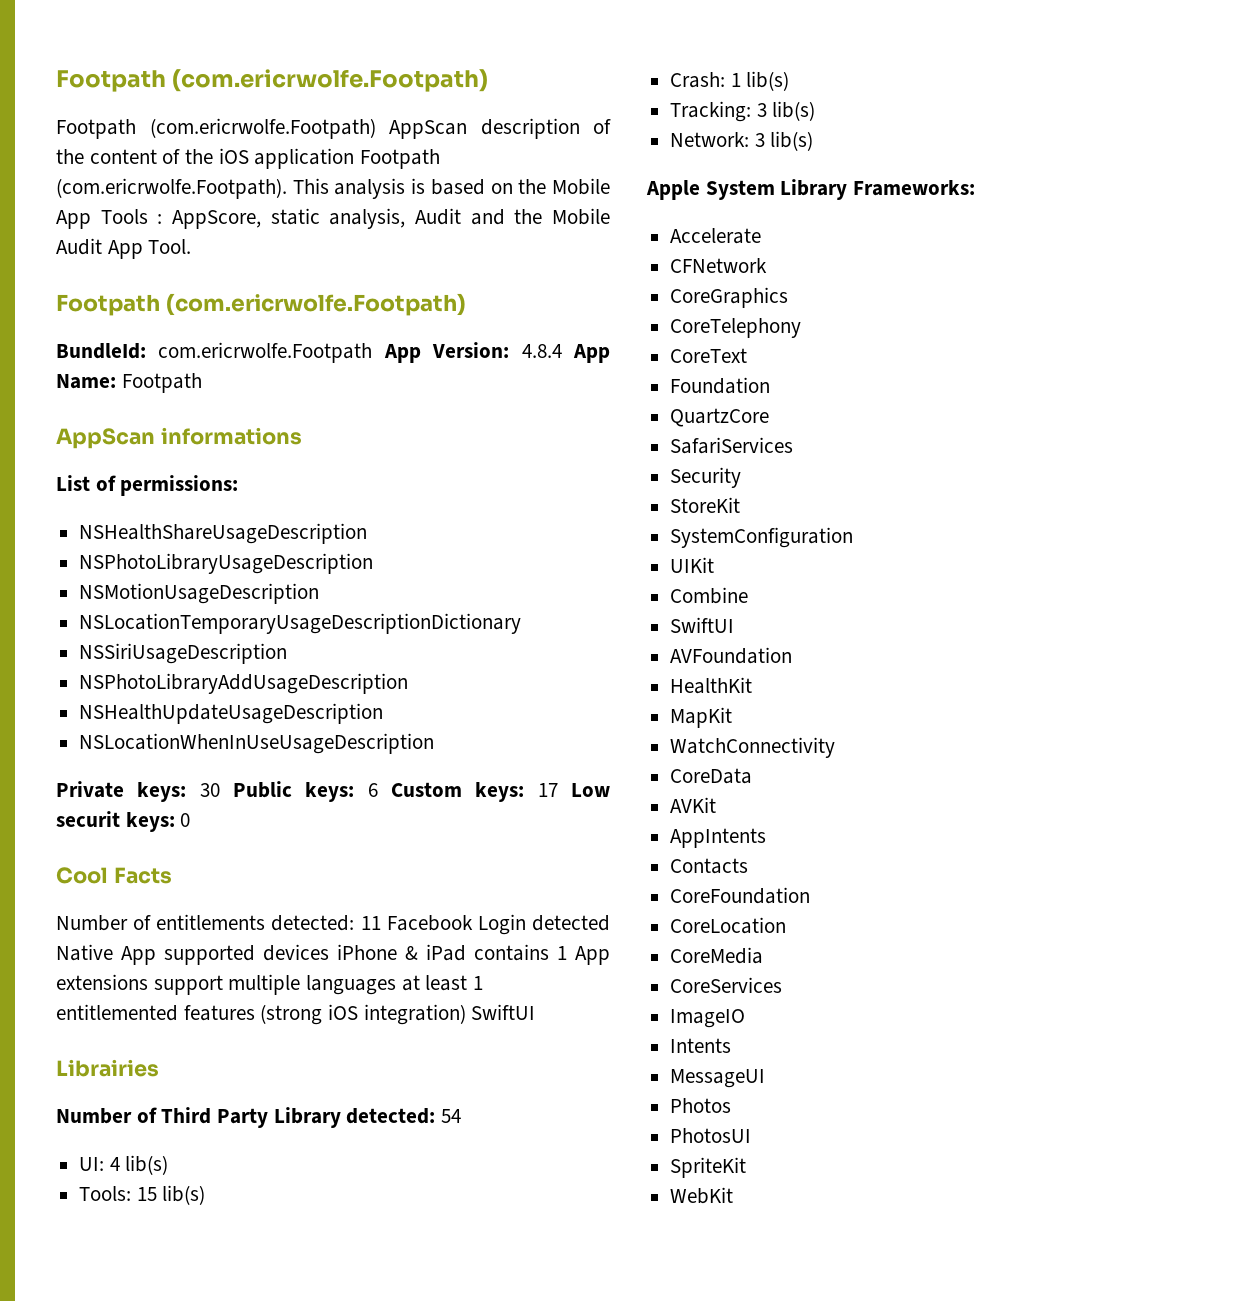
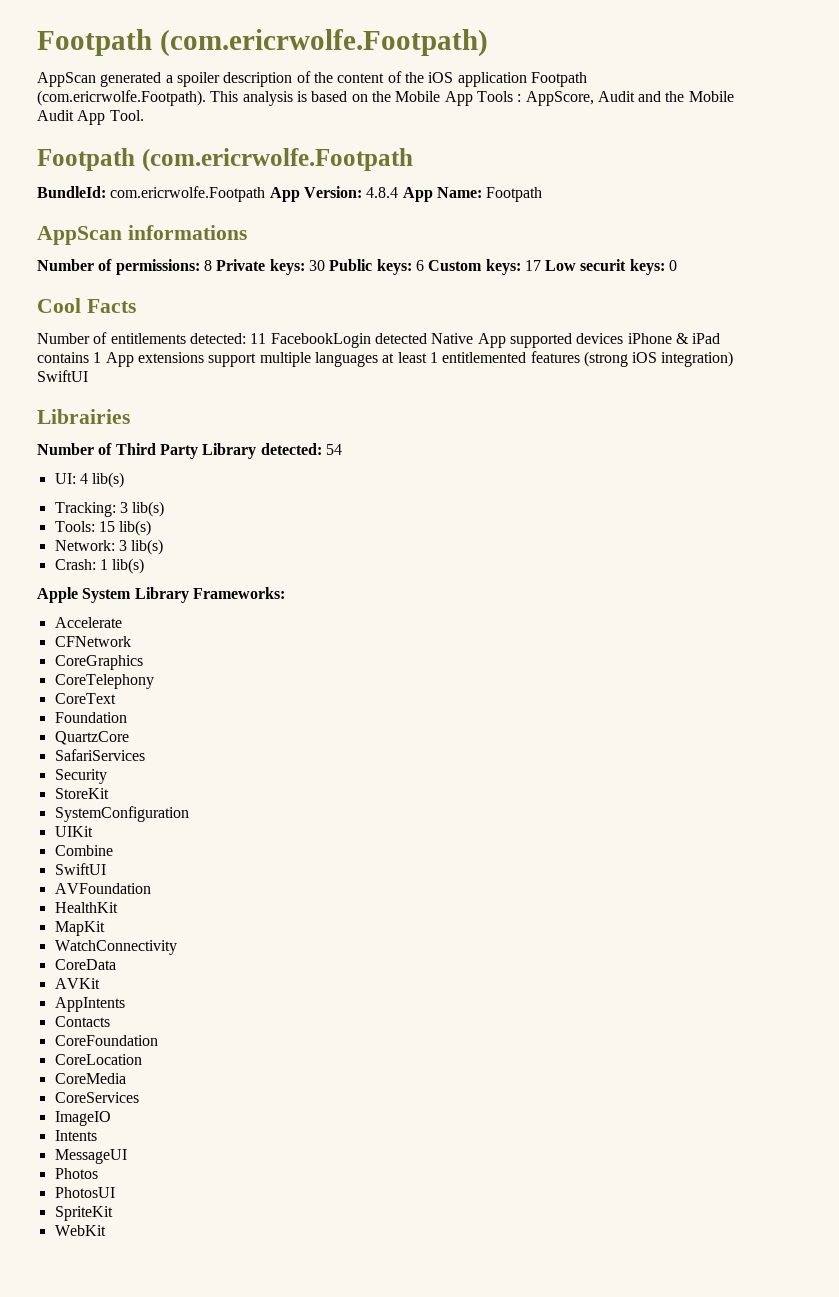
[56,69,489,92] [56,118,467,139] Footpath (com.ericrwolfe.Footpath) // Footpath (com.ericrwolfe.Footpath) AppScan -> [37,29,488,57] [37,72,220,87] Footpath (com.ericrwolfe.Footpath) // AppScan generated a spoiler
[270,208,406,229] static analysis, -> (594, 98) none
[165,293,466,316] (com.ericrwolfe.Footpath) -> [141,148,413,172] (com.ericrwolfe.Footpath
[56,475,90,491] List -> [37,259,94,271] Number
[79,523,368,544] [79,553,374,574] [79,583,320,604] [79,613,522,634] [79,643,288,664] [79,673,409,694] [79,703,384,724] [79,733,435,754] // NSHealthShareUsageDescription // NSPhotoLibraryUsageDescription // NSMotionUsageDescription // NSLocationTemporaryUsageDescriptionDictionary // NSSiriUsageDescription // NSPhotoLibraryAddUsageDescription // NSHealthUpdateUsageDescription // NSLocationWhenInUseUsageDescription // -> [203,260,212,271] 8
[386,914,526,935] Facebook Login -> [270,333,371,348] FacebookLogin
(169, 1165) none -> [54,501,165,517] // Tracking: 3 lib(s)
[670,71,790,91] [670,101,816,122] [670,132,765,147] Crash: 1 lib(s) // Tracking: 3 lib(s) // Network: 3 -> [54,539,164,555] [54,559,108,570] Network: 3 lib(s) // Crash: 1

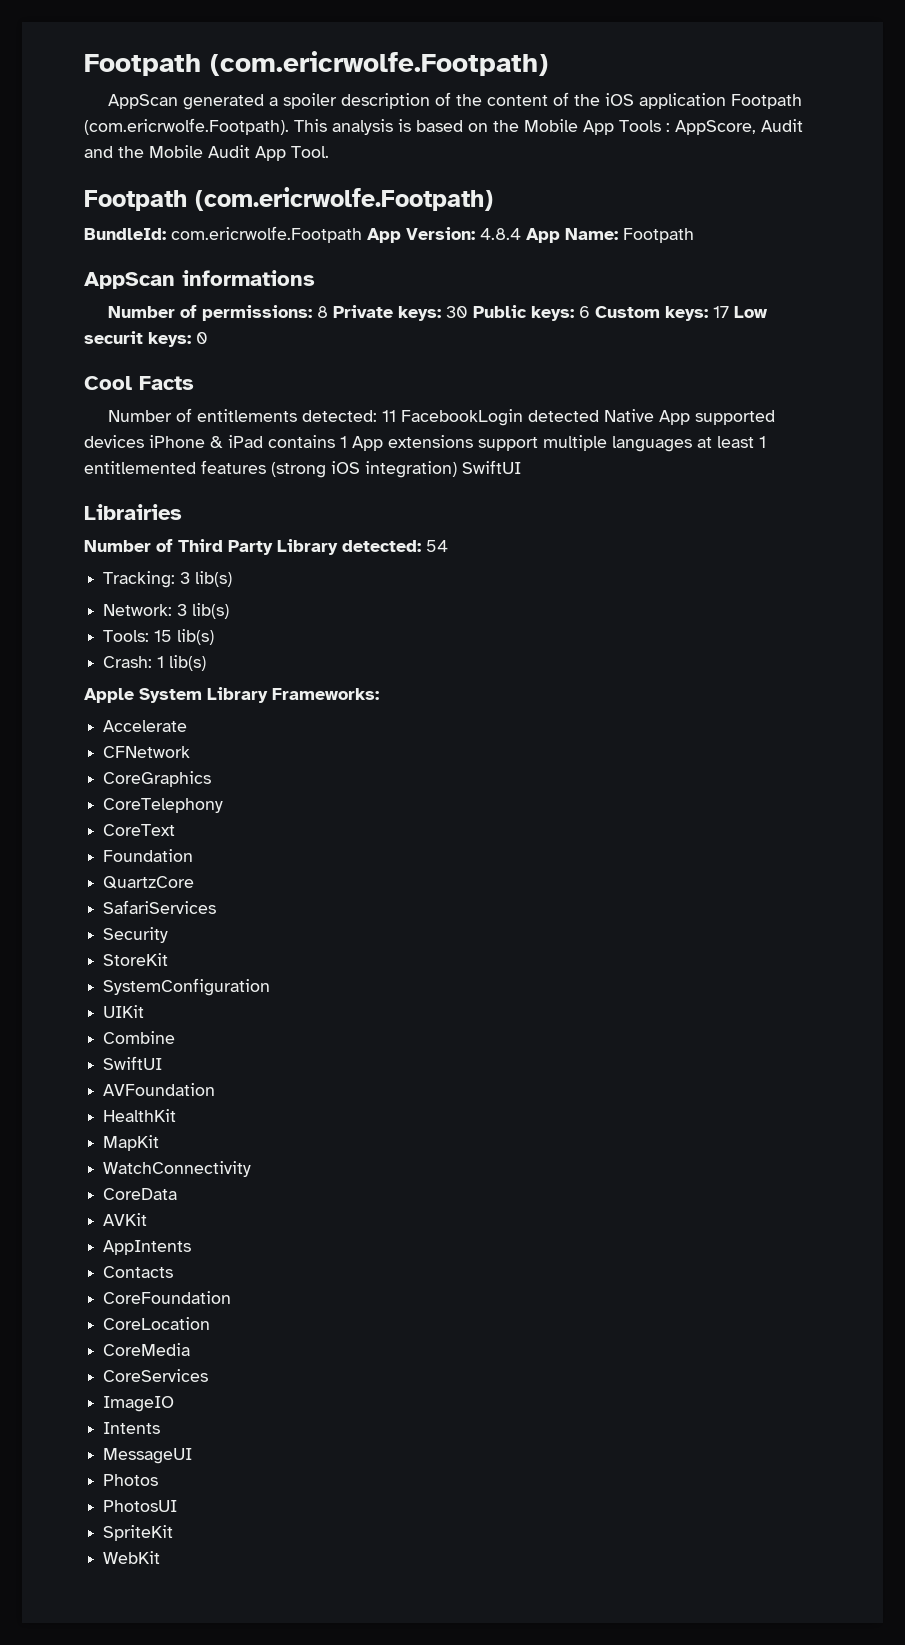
[141,148,413,172] (com.ericrwolfe.Footpath -> [195,187,493,211] (com.ericrwolfe.Footpath)
[54,472,125,488] [54,502,116,517] UI: 4 lib(s) // Tracking: -> [103,571,233,588] [103,604,173,616] Tracking: 3 lib(s) // Network:
[54,539,164,555] // Network: 3 lib(s) -> (215, 637) none

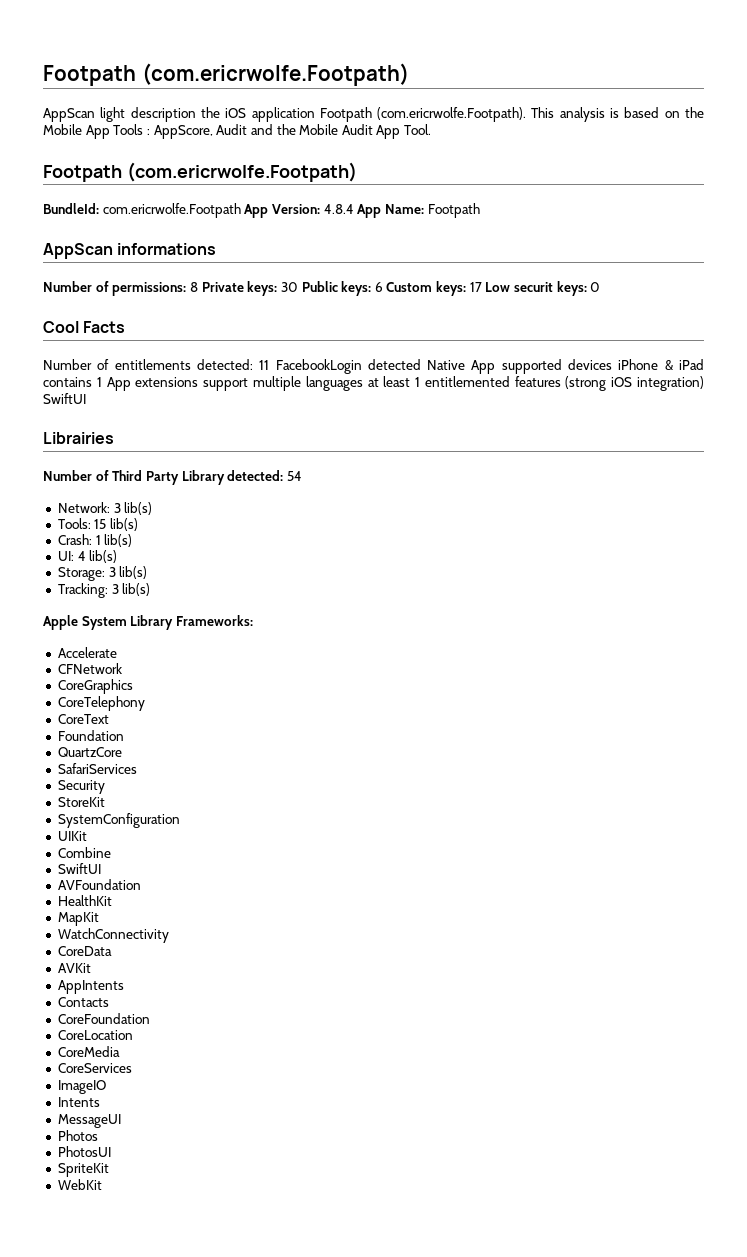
[182,92,569,110] generated a spoiler description of the content of -> [100,107,196,122] light description
[103,571,233,588] // Tracking: 3 lib(s) -> (302, 476) none
(207, 663) none -> [57,550,118,563] [57,566,148,581] [57,583,151,598] // UI: 4 lib(s) // Storage: 3 lib(s) // Tracking: 3 lib(s)

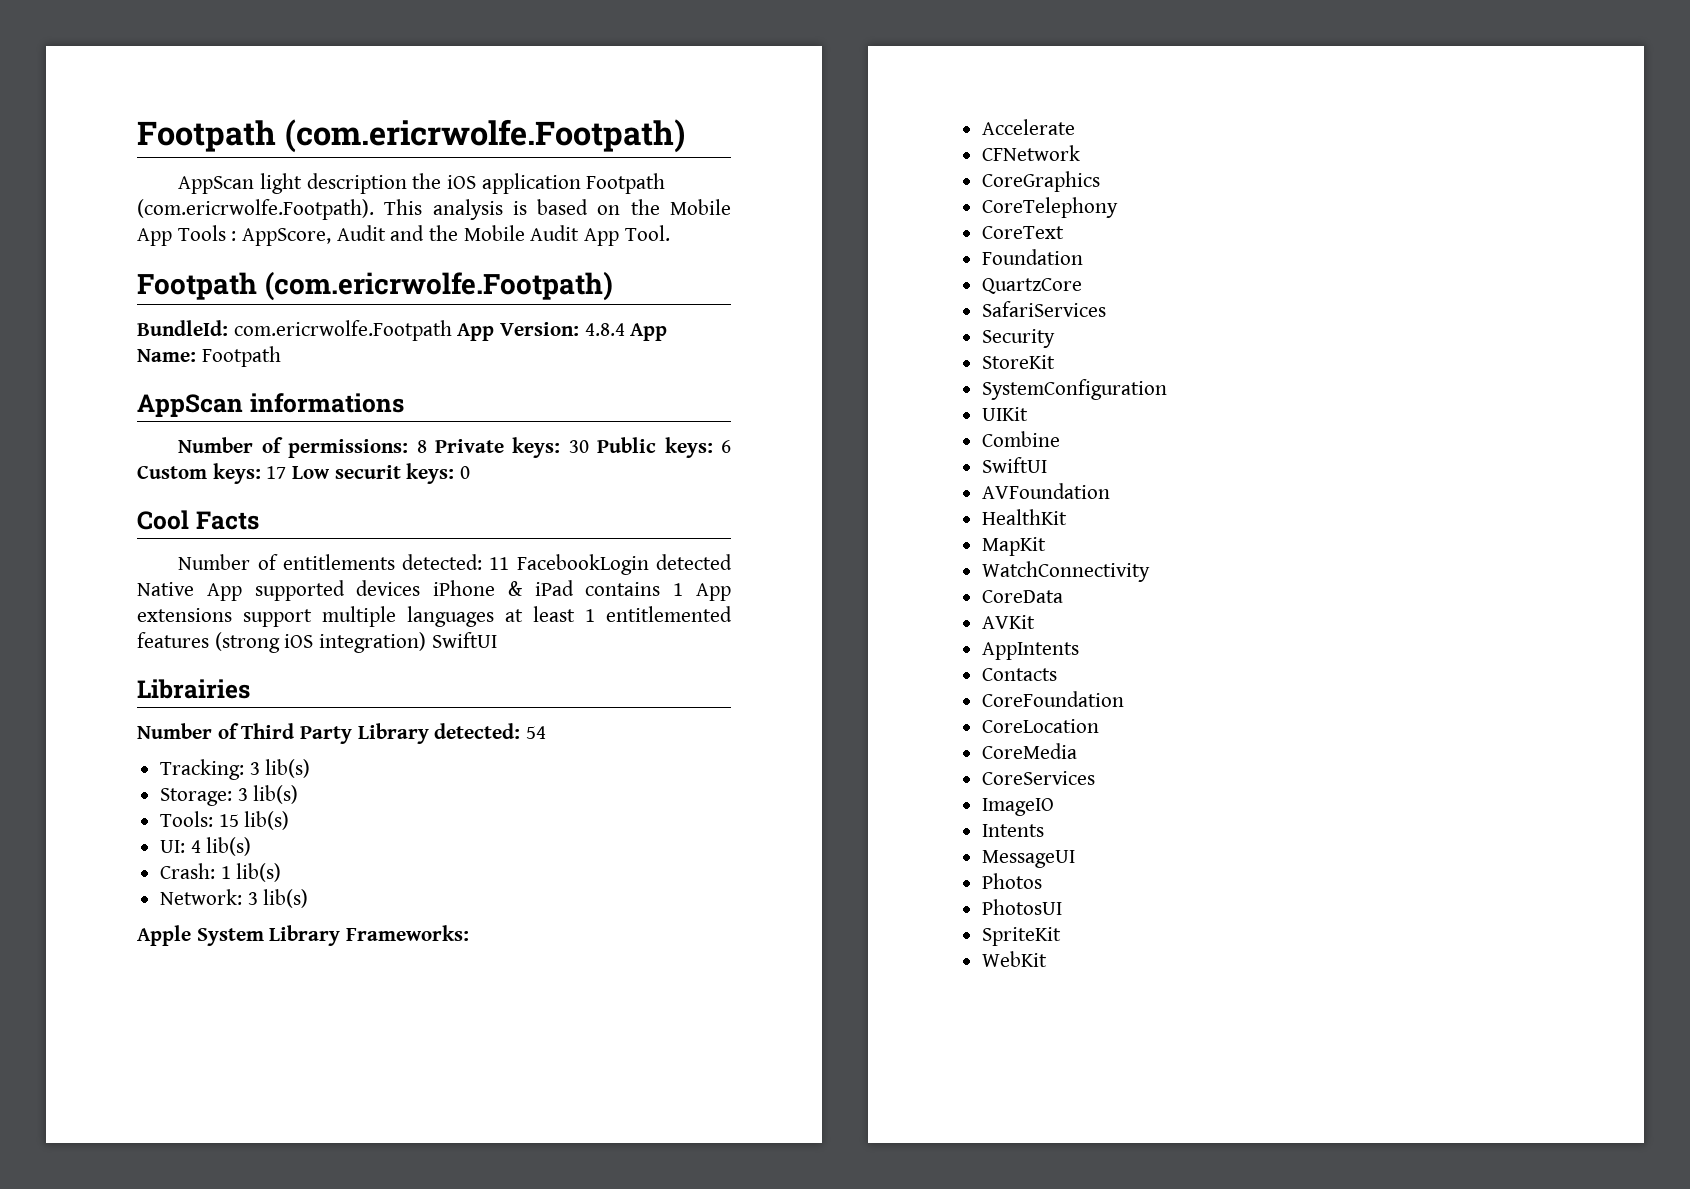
[57,502,110,513] Network: -> [160,759,311,780] [160,788,233,806] Tracking: 3 lib(s) // Storage:
(139, 524) none -> [160,837,252,856] // UI: 4 lib(s)
[57,550,118,563] [57,566,148,581] [57,583,108,598] UI: 4 lib(s) // Storage: 3 lib(s) // Tracking: -> [160,889,243,905] Network:

